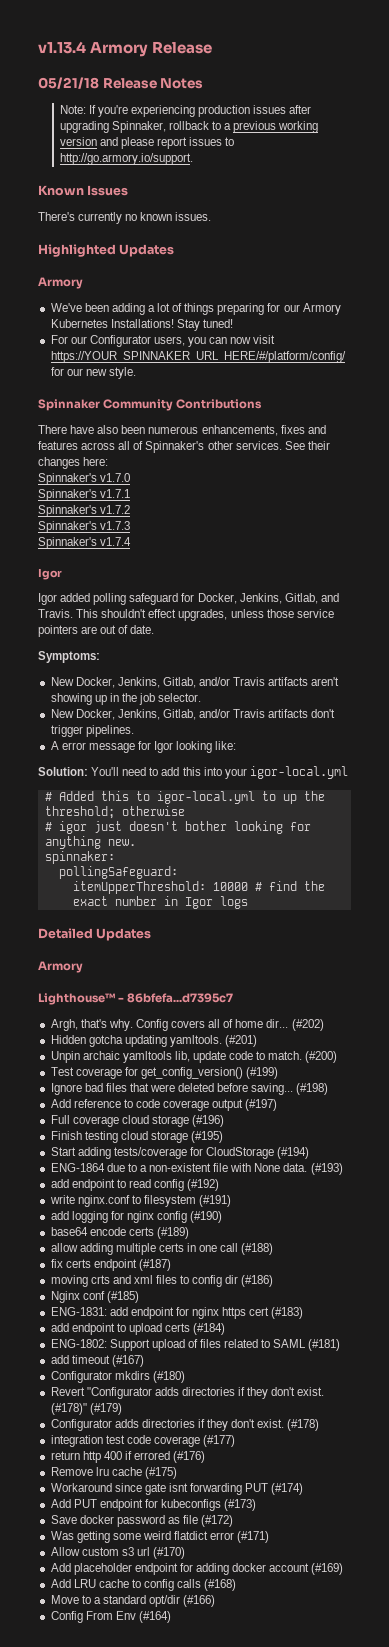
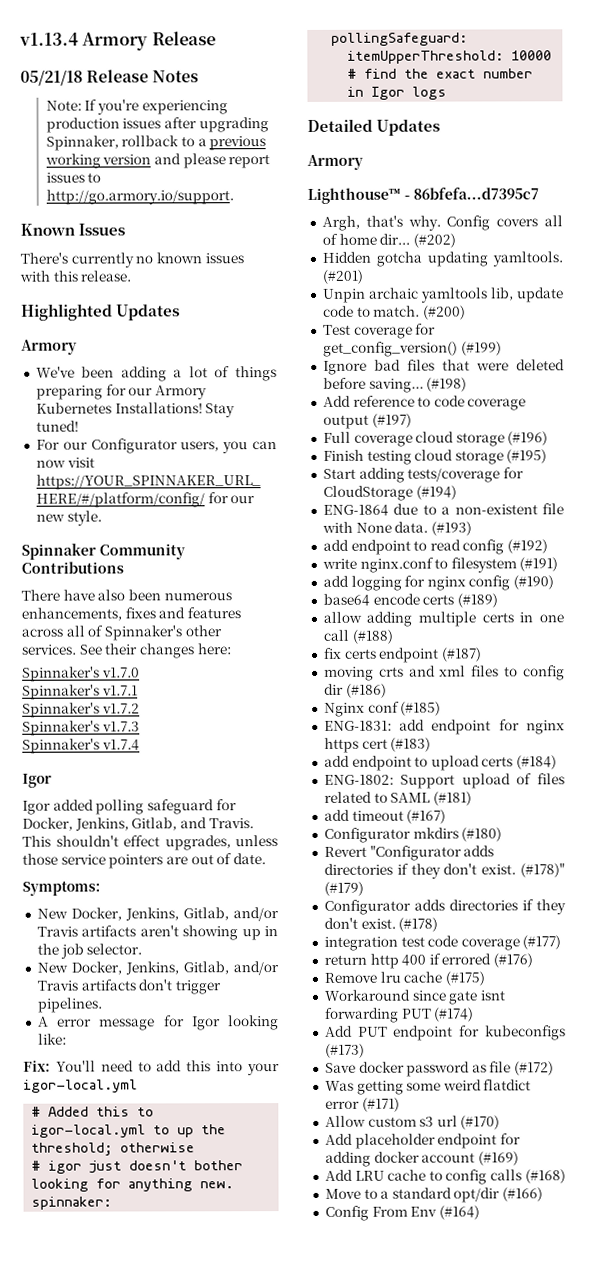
[175,212,212,221] issues. -> [204,253,244,264] [19,270,132,282] issues with this release.
[38,767,88,776] Solution: -> [23,1060,51,1072] Fix:

